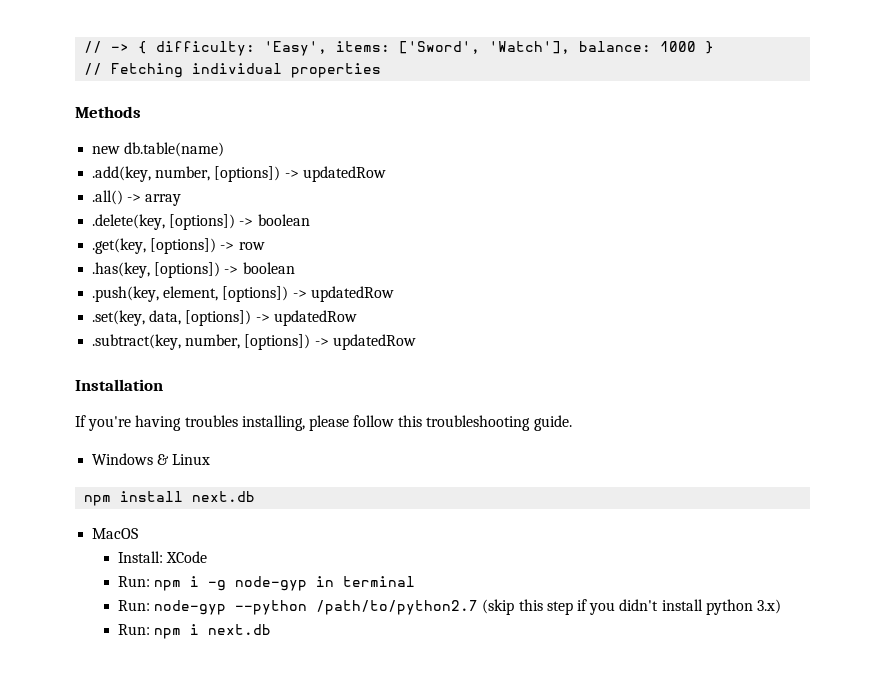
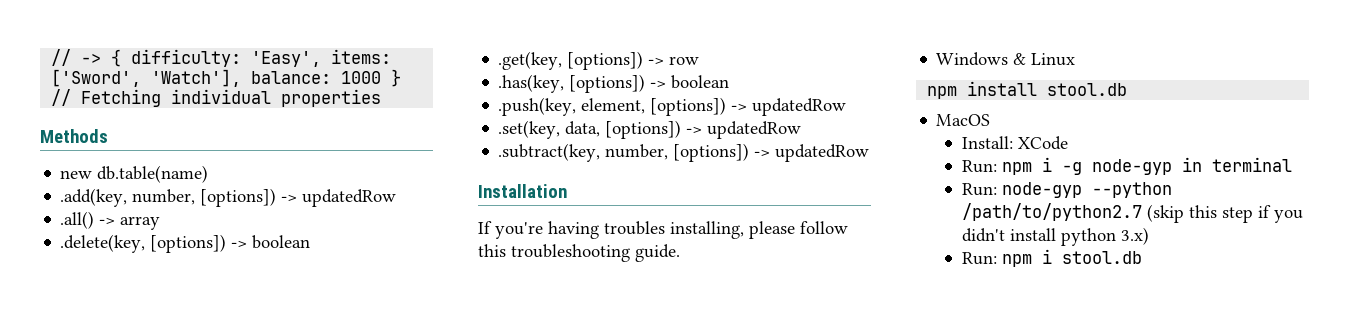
[192,491,256,502] next.db -> [1047,83,1128,96] stool.db
[208,624,272,635] next.db -> [1061,251,1142,264] stool.db

